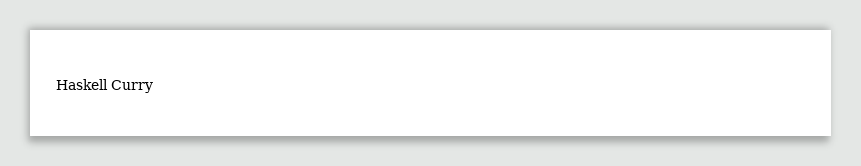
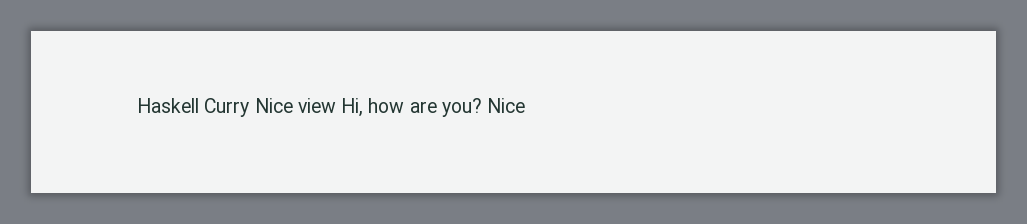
(153, 86) none -> [254,98,526,117] Nice view Hi, how are you? Nice

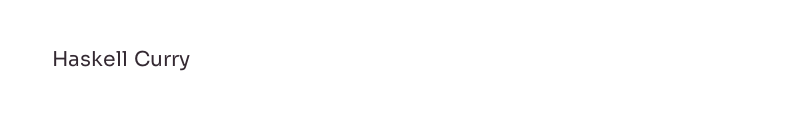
[254,98,526,117] Nice view Hi, how are you? Nice -> (190, 60) none

